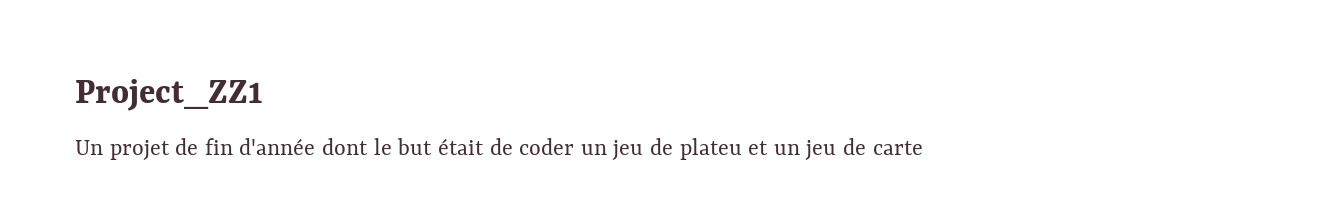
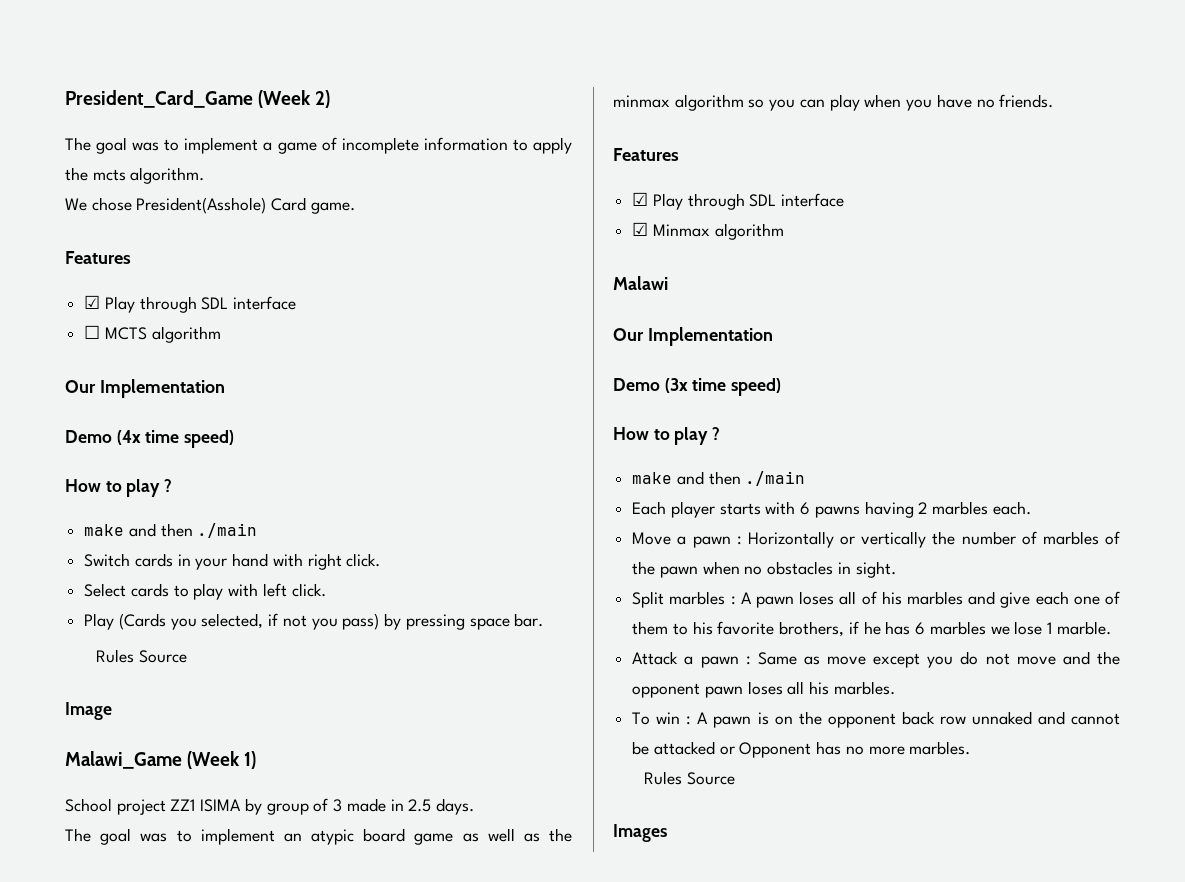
[75,79,263,111] [75,138,923,160] Project_ZZ1 // Un projet de fin d'année dont le but était de coder un jeu de plateu et un jeu de carte -> [65,90,331,108] [65,137,572,154] [65,167,205,184] [65,197,355,214] [65,251,131,264] [84,295,297,313] [84,325,221,343] [65,379,225,398] [65,430,235,448] [65,479,173,497] [84,523,258,538] [84,553,381,570] [84,583,326,600] [84,613,544,630] [95,649,187,663] [65,702,112,720] [65,751,257,769] [65,798,474,815] [65,828,573,845] [613,94,1054,111] [613,148,679,161] [632,192,845,210] [632,222,784,240] [613,276,668,290] [613,327,773,346] [613,378,782,396] [613,427,721,445] [632,471,806,486] [632,501,1031,518] [632,531,1120,548] [632,561,896,578] [632,591,1120,608] [632,621,1111,637] [632,651,1120,668] [632,681,895,698] [632,711,1120,728] [632,741,971,758] [643,771,735,785] [613,824,667,842] President_Card_Game (Week 2) // The goal was to implement a game of incomplete information to apply the mcts algorithm. // We chose President(Asshole) Card game. // Features // ☑ Play through SDL interface // ☐ MCTS algorithm // Our Implementation // Demo (4x time speed) // How to play ? // make and then ./main // Switch cards in your hand with right click. // Select cards to play with left click. // Play (Cards you selected, if not you pass) by pressing space bar. // Rules Source // Image // Malawi_Game (Week 1) // School project ZZ1 ISIMA by group of 3 made in 2.5 days. // The goal was to implement an atypic board game as well as the minmax algorithm so you can play when you have no friends. // Features // ☑ Play through SDL interface // ☑ Minmax algorithm // Malawi // Our Implementation // Demo (3x time speed) // How to play ? // make and then ./main // Each player starts with 6 pawns having 2 marbles each. // Move a pawn : Horizontally or vertically the number of marbles of the pawn when no obstacles in sight. // Split marbles : A pawn loses all of his marbles and give each one of them to his favorite brothers, if he has 6 marbles we lose 1 marble. // Attack a pawn : Same as move except you do not move and the opponent pawn loses all his marbles. // To win : A pawn is on the opponent back row unnaked and cannot be attacked or Opponent has no more marbles. // Rules Source // Images

